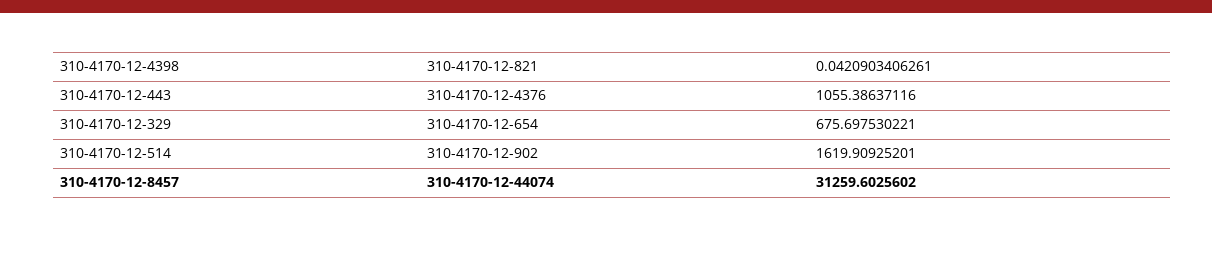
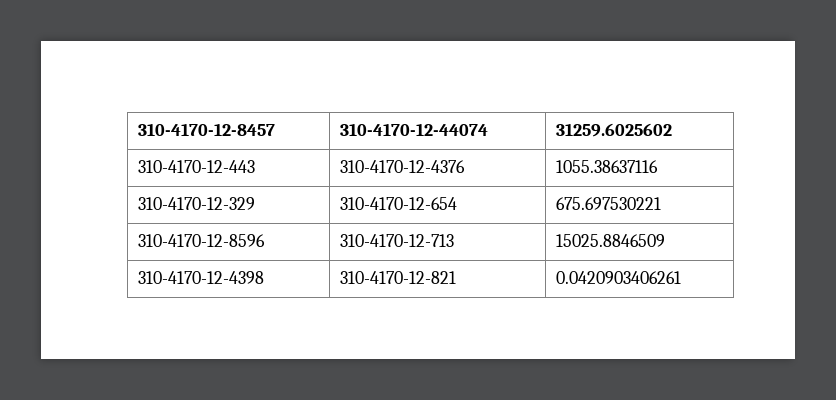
[60,61,180,71] [427,61,539,71] [816,61,933,71] 310-4170-12-4398 | 310-4170-12-821 | 0.0420903406261 -> [137,123,275,136] [339,123,488,136] [555,123,672,137] 310-4170-12-8457 | 310-4170-12-44074 | 31259.6025602
[60,148,172,158] [427,148,539,158] [816,148,917,158] [60,177,180,187] [427,177,555,187] [816,177,917,187] 310-4170-12-514 | 310-4170-12-902 | 1619.90925201 // 310-4170-12-8457 | 310-4170-12-44074 | 31259.6025602 -> [137,234,265,247] [339,234,454,247] [555,234,665,247] [137,271,264,284] [339,271,456,284] [555,271,681,284] 310-4170-12-8596 | 310-4170-12-713 | 15025.8846509 // 310-4170-12-4398 | 310-4170-12-821 | 0.0420903406261

